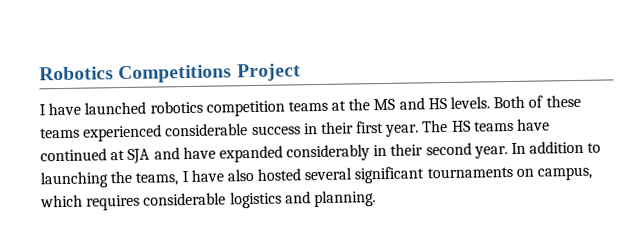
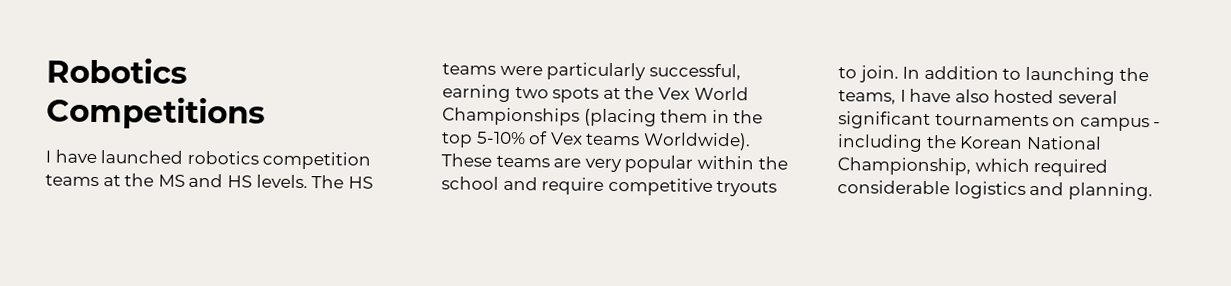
[236,63,301,82] Project -> (265, 113) none
[493,94,581,109] [40,118,551,142] [40,142,508,164] Both of these teams experienced considerable success in their first year. The HS teams have continued at SJA and have expanded considerably in their second year. -> [311,175,373,189] [442,62,741,81] [442,84,749,103] [442,107,764,127] [441,131,751,151] [441,153,788,173] [441,176,778,197] [838,65,899,83] The HS teams were particularly successful, earning two spots at the Vex World Championships (placing them in the top 5-10% of Vex teams Worldwide). These teams are very popular within the school and require competitive tryouts to join.
[537,166,593,181] [40,194,141,211] campus, which requires -> [1079,117,1162,132] [837,134,1102,152] [837,157,1109,177] campus - including the Korean National Championship, which required

